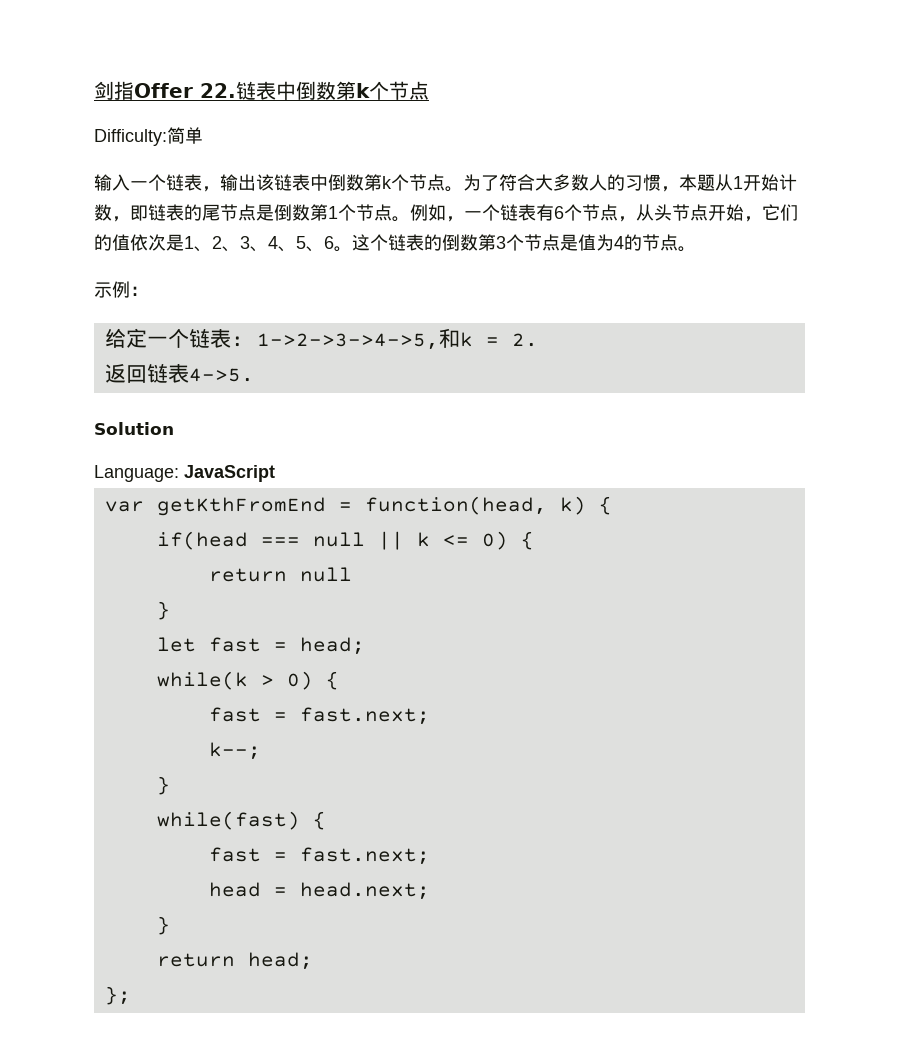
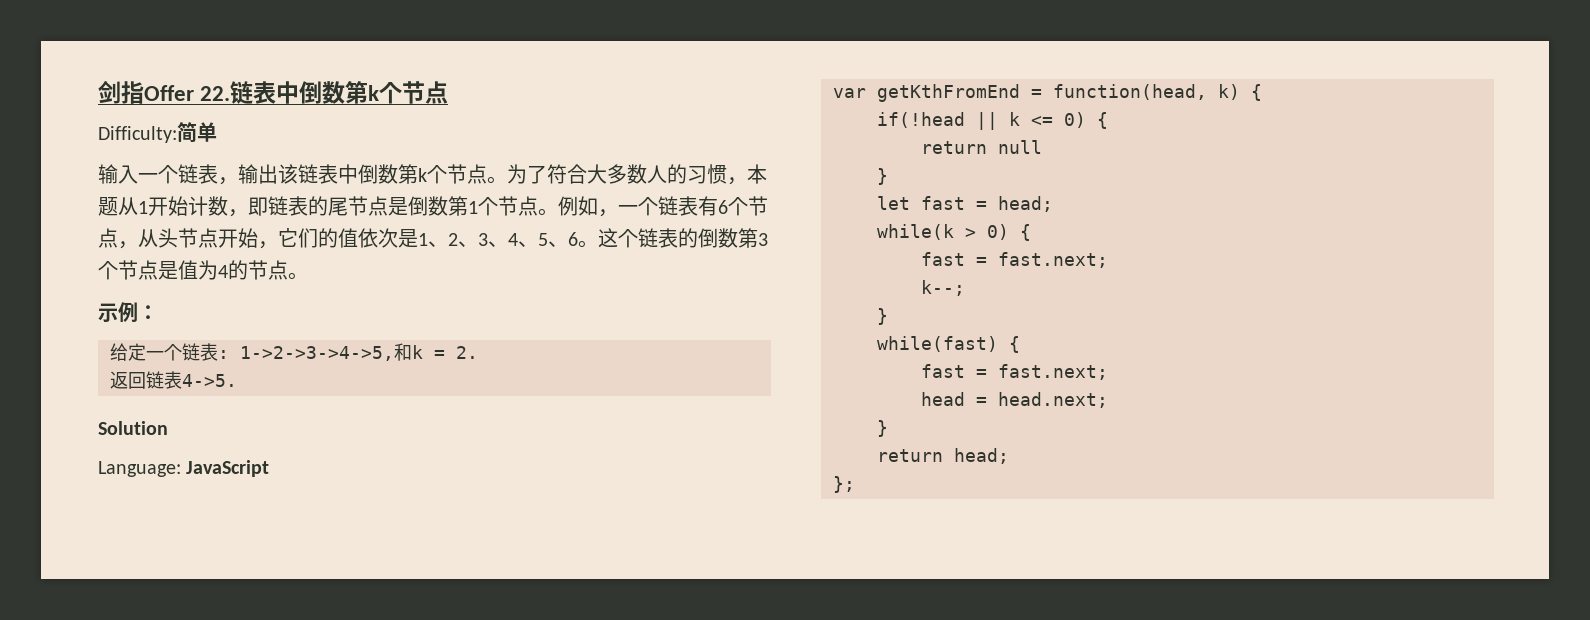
[156,531,365,550] if(head === null -> [877,112,965,128] if(!head

